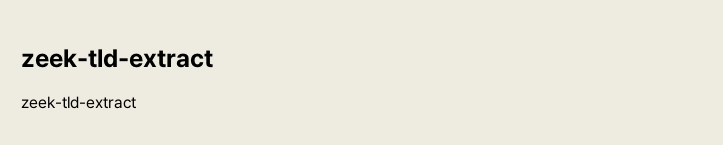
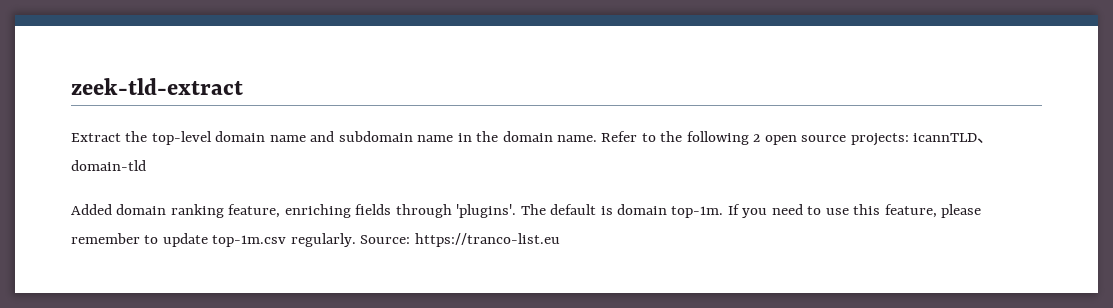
[21,96,136,109] zeek-tld-extract -> [71,131,995,146] [71,160,146,171] [71,204,982,218] [71,233,560,247] Extract the top-level domain name and subdomain name in the domain name. Refer to the following 2 open source projects: icannTLD、domain-tld // Added domain ranking feature, enriching fields through 'plugins'. The default is domain top-1m. If you need to use this feature, please remember to update top-1m.csv regularly. Source: https://tranco-list.eu

